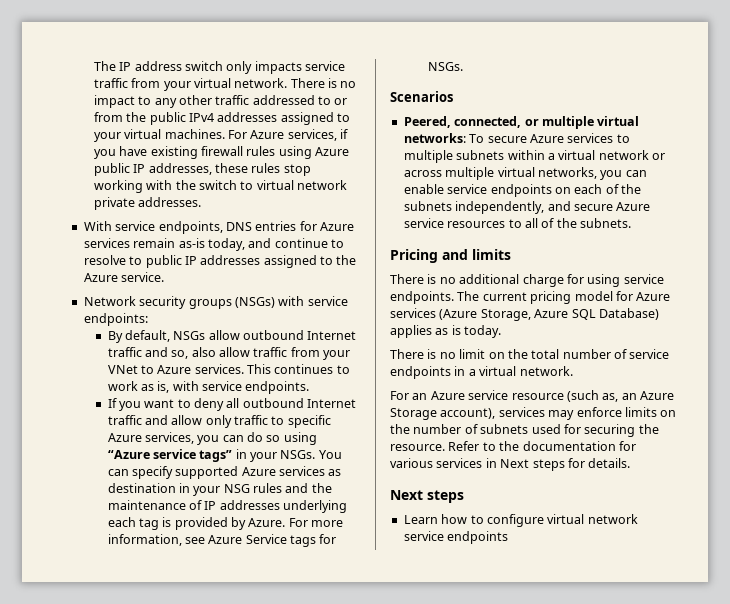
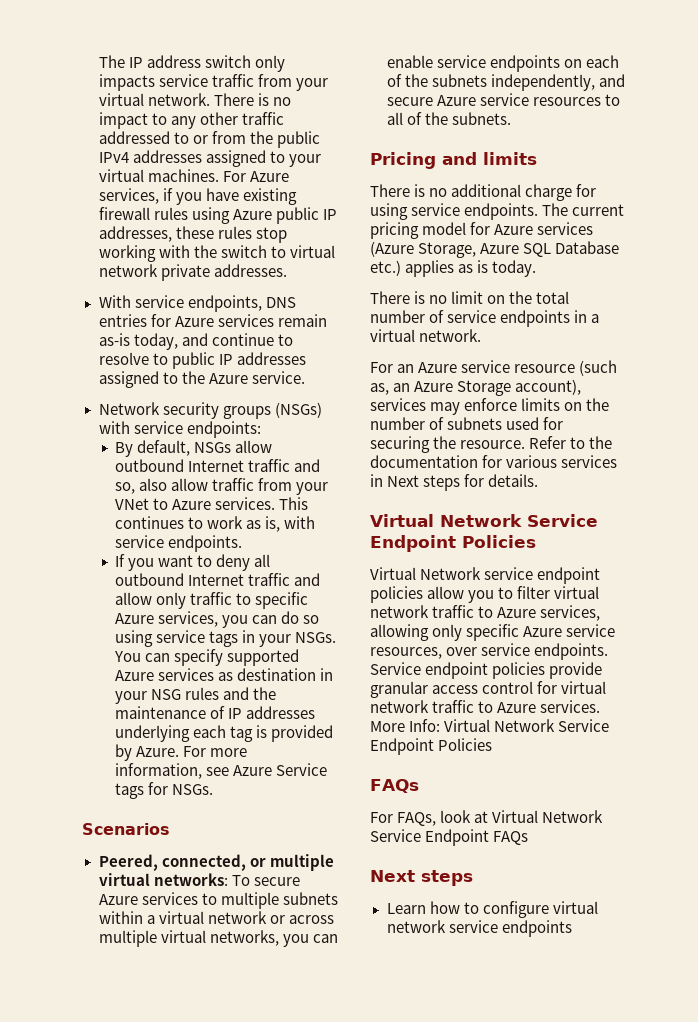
[107,449,233,462] “Azure service tags” -> [156,630,239,647] service tags
[598,308,659,320] Database) -> [555,241,620,254] [370,260,401,276] Database etc.)
(631, 463) none -> [370,514,598,527] [370,535,536,552] [370,567,601,584] [370,586,600,603] [370,605,601,621] [370,624,616,641] [370,643,609,660] [370,662,603,679] [370,681,607,698] [370,700,601,713] [370,719,610,732] [370,738,493,755] [370,779,419,793] [370,810,604,826] [370,829,529,846] // Virtual Network Service Endpoint Policies // Virtual Network service endpoint policies allow you to filter virtual network traffic to Azure services, allowing only specific Azure service resources, over service endpoints. Service endpoint policies provide granular access control for virtual network traffic to Azure services. More Info: Virtual Network Service Endpoint Policies // FAQs // For FAQs, look at Virtual Network Service Endpoint FAQs

